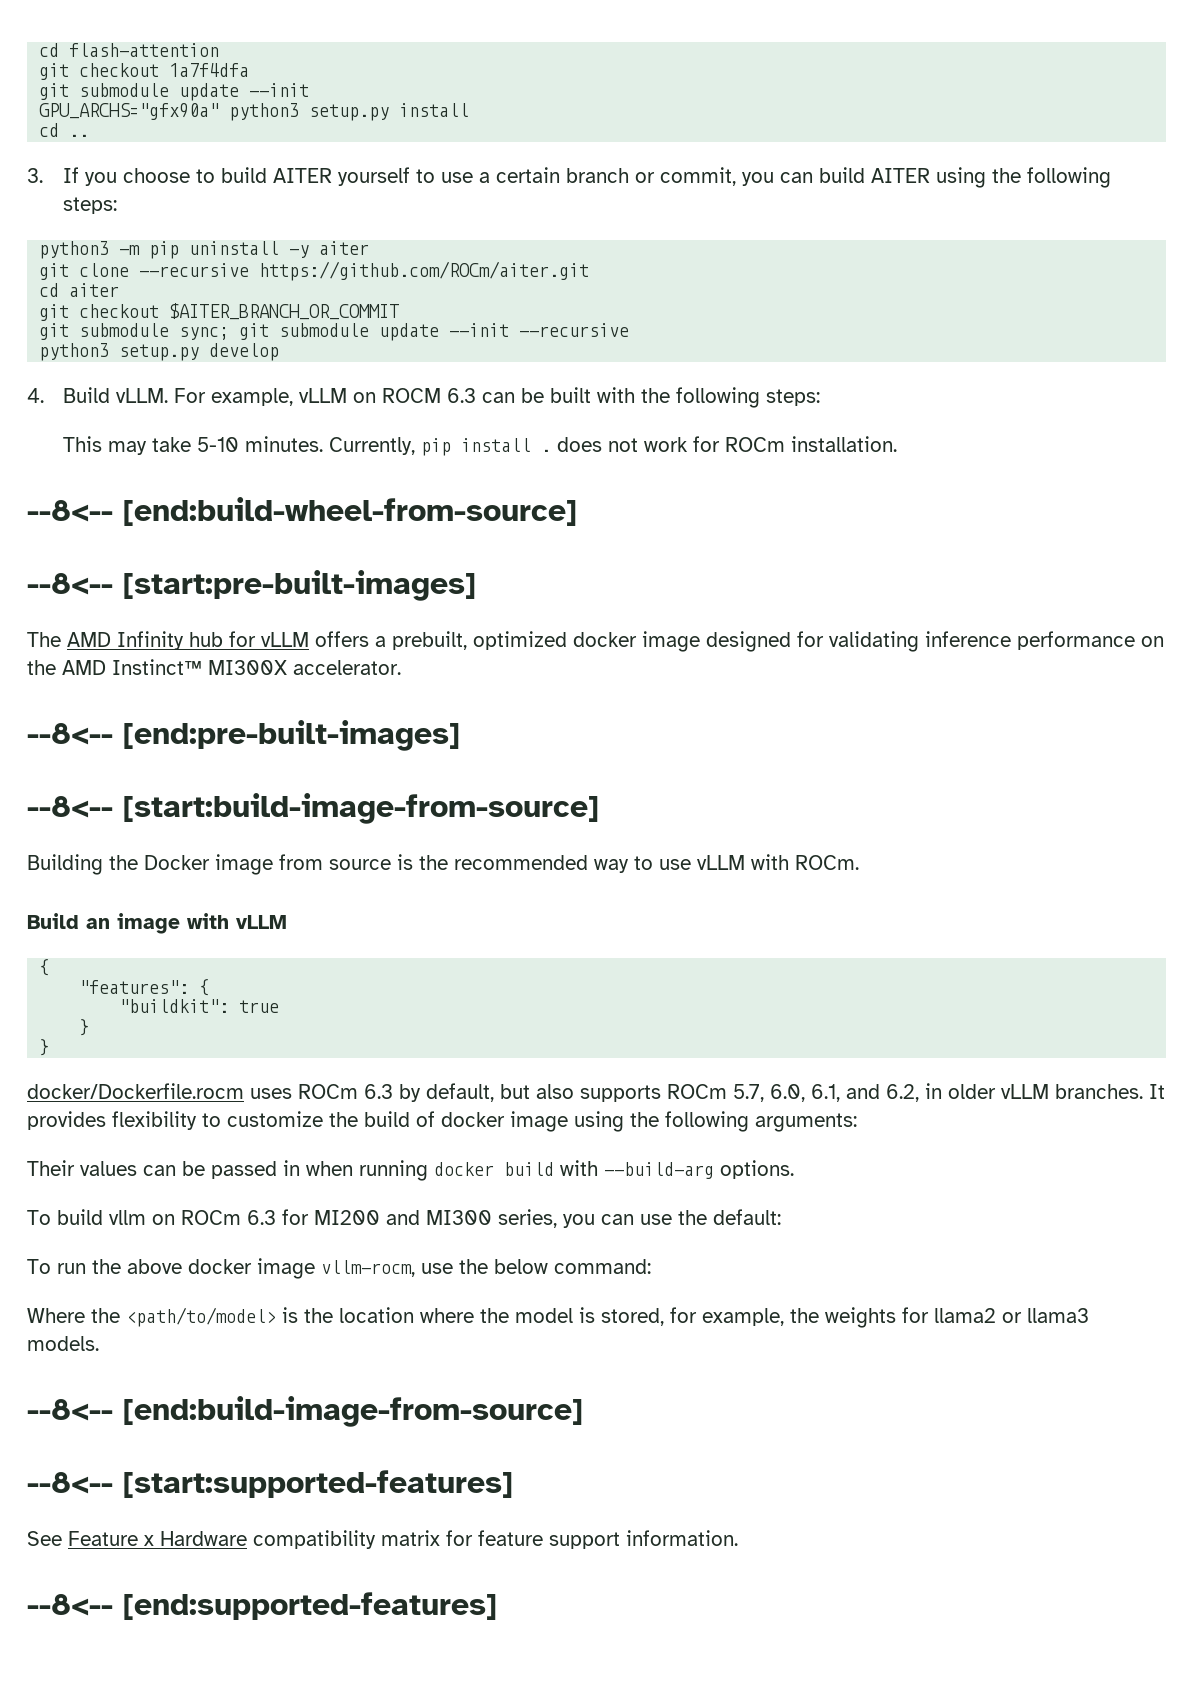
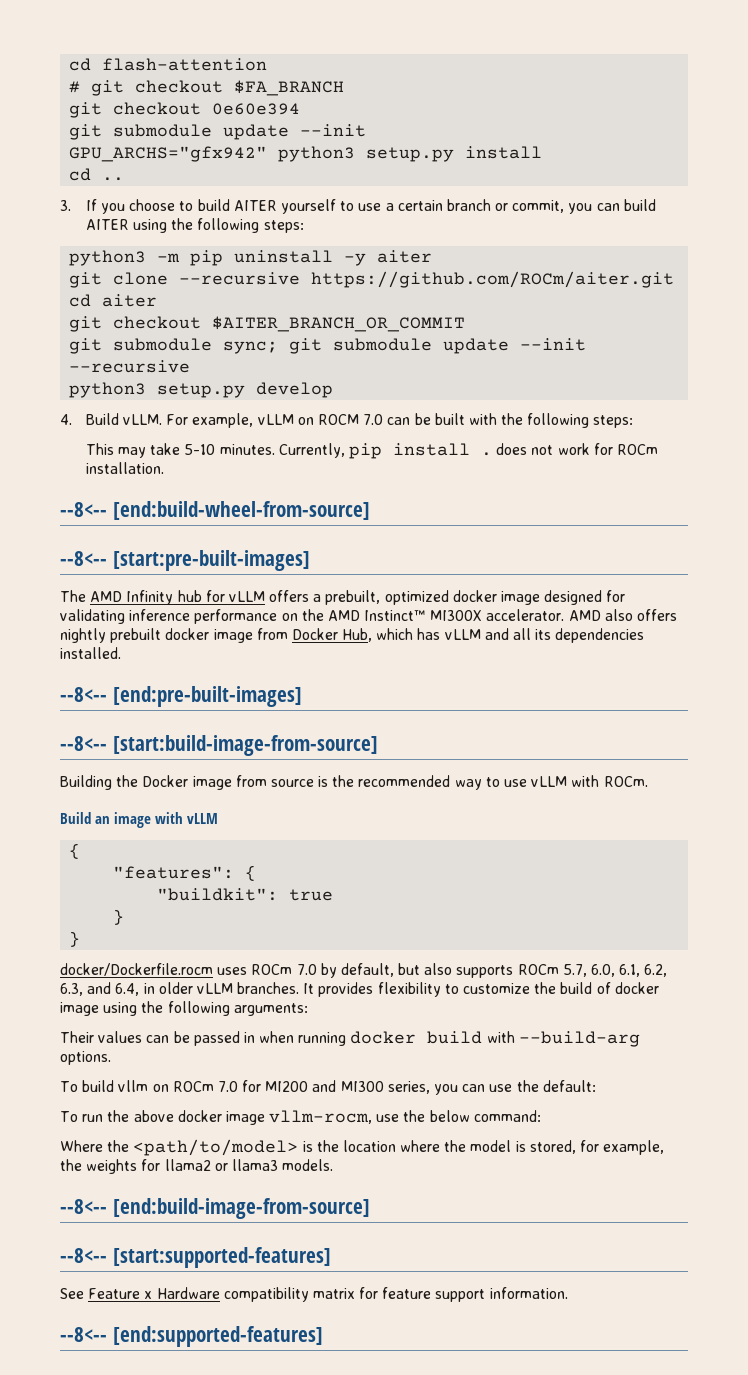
[39,63,250,80] git checkout 1a7f4dfa -> [69,80,345,96] [69,102,301,118] # git checkout $FA_BRANCH // git checkout 0e60e394
[39,103,220,120] GPU_ARCHS="gfx90a" -> [69,146,268,162] GPU_ARCHS="gfx942"
[447,388,477,403] 6.3 -> [363,414,384,425] 7.0
(401, 667) none -> [568,609,678,621] [60,628,645,643] [60,647,121,659] AMD also offers nightly prebuilt docker image from Docker Hub, which has vLLM and all its dependencies installed.
[364,1084,393,1099] 6.3 -> [296,964,317,975] 7.0
[846,1084,919,1102] and 6.2, -> [644,964,668,977] [60,982,140,996] 6.2, 6.3, and 6.4,
[247,1210,276,1225] 6.3 -> [217,1081,238,1092] 7.0

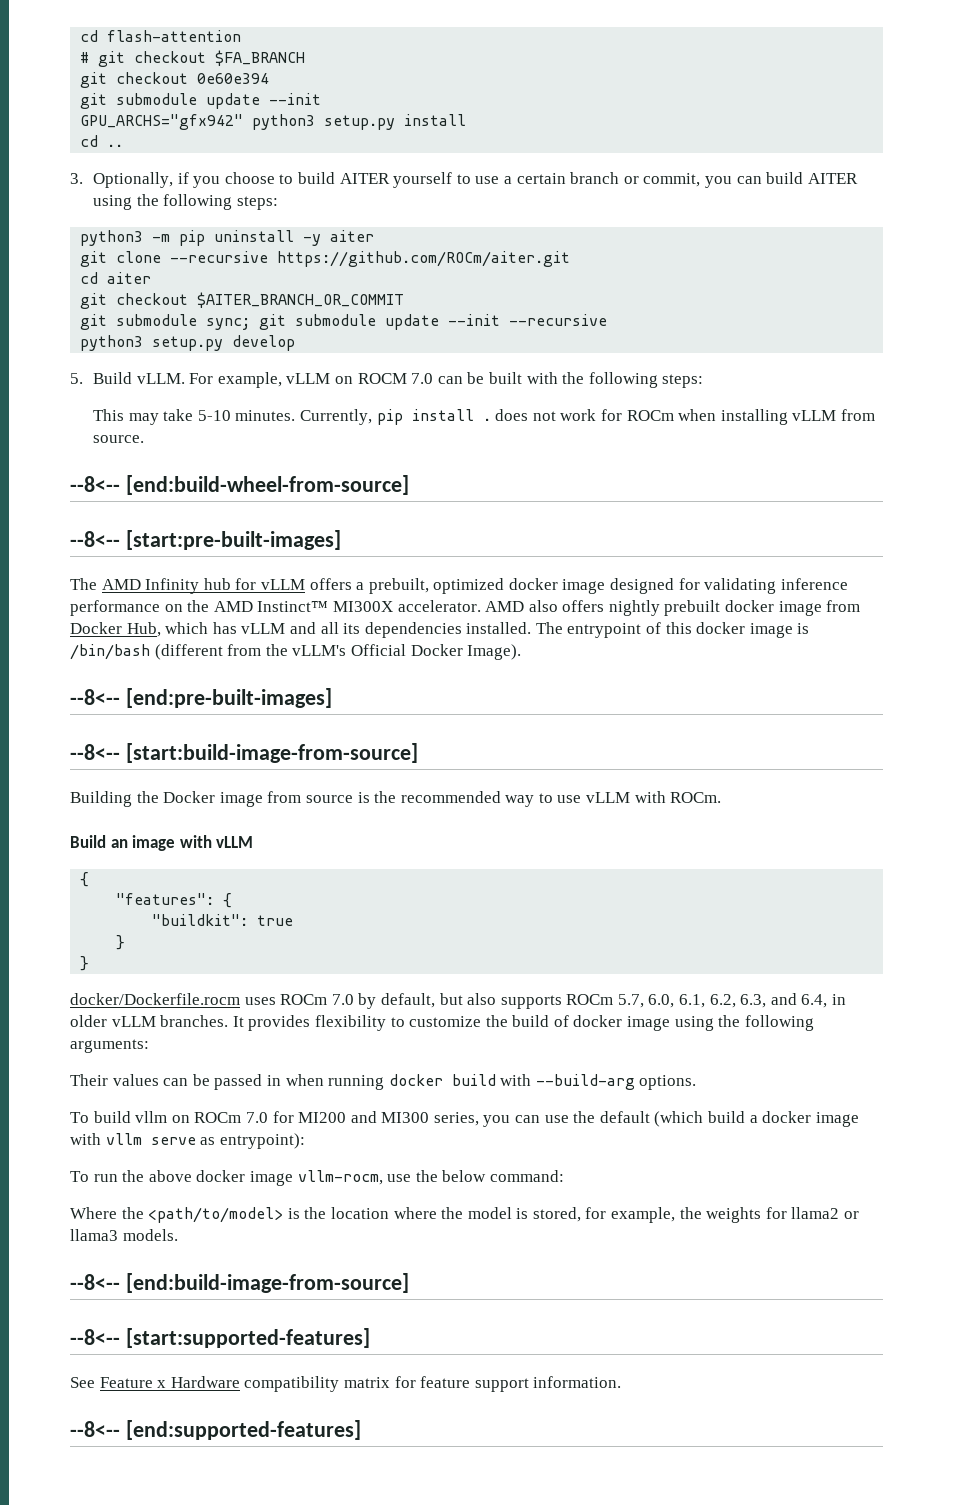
[85,199,97,211] If -> [93,172,189,188] Optionally, if
[60,414,72,425] 4. -> [70,373,83,384] 5.
[85,462,164,474] installation. -> [678,409,875,425] [93,435,145,443] when installing vLLM from source.
(121, 653) none -> [535,622,810,638] [70,644,522,660] The entrypoint of this docker image is /bin/bash (different from the vLLM's Official Docker Image).
[542,1080,596,1092] default: -> [599,1111,859,1127] [70,1133,305,1149] default (which build a docker image with vllm serve as entrypoint):

